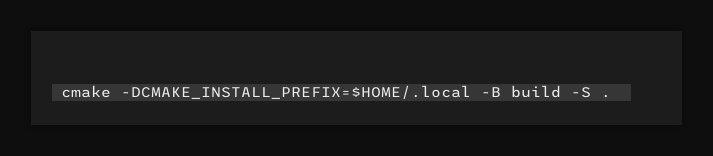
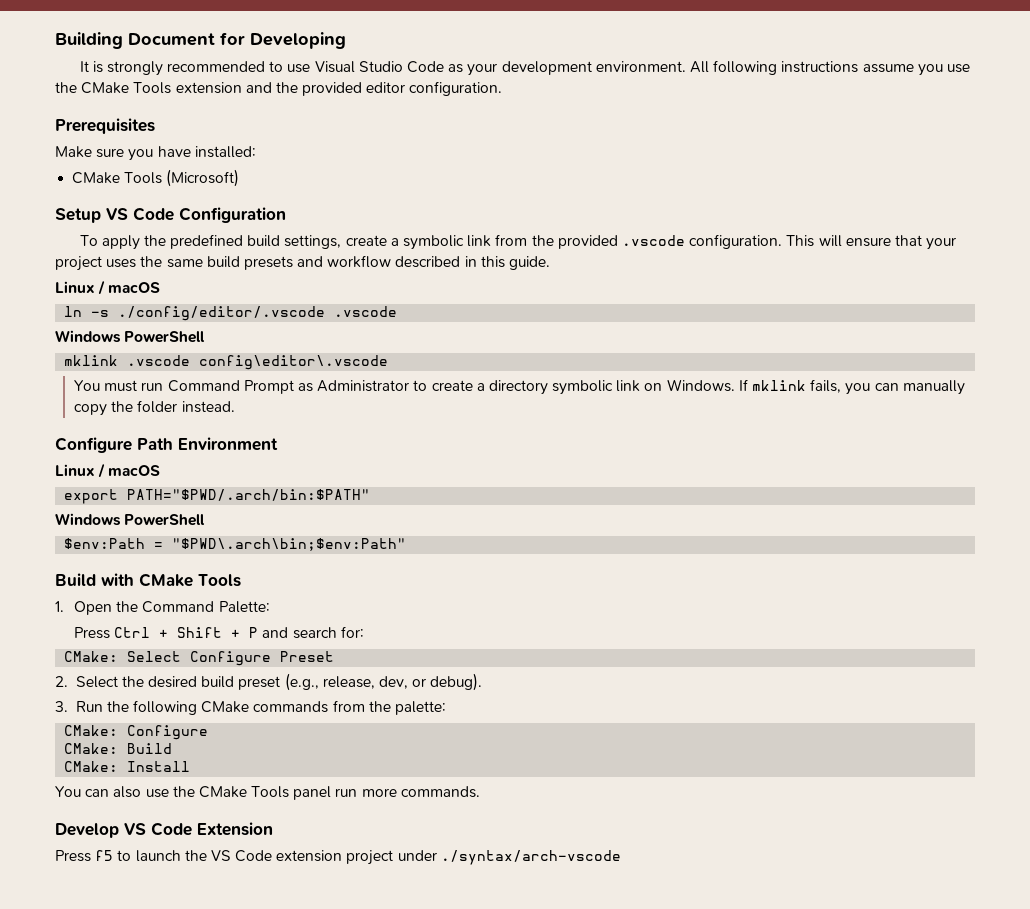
[60,85,611,99] cmake -DCMAKE_INSTALL_PREFIX=$HOME/.local -B build -S . -> [55,32,346,49] [79,60,970,76] [55,81,503,96] [55,118,155,134] [55,146,256,161] [72,169,240,187] [55,207,286,223] [79,234,957,250] [55,255,551,271] [55,280,161,295] [64,306,398,321] [55,330,206,343] [64,355,389,370] [74,379,965,395] [74,400,235,416] [55,437,278,453] [55,463,161,478] [64,489,371,504] [55,513,206,526] [64,538,407,551] [55,573,241,587] [55,601,270,615] [74,626,364,639] [64,651,335,666] [55,673,483,691] [55,700,447,715] [64,725,209,740] [64,743,173,754] [64,761,191,772] [55,786,480,800] [55,822,273,838] [55,850,621,865] Building Document for Developing // It is strongly recommended to use Visual Studio Code as your development environment. All following instructions assume you use the CMake Tools extension and the provided editor configuration. // Prerequisites // Make sure you have installed: // CMake Tools (Microsoft) // Setup VS Code Configuration // To apply the predefined build settings, create a symbolic link from the provided .vscode configuration. This will ensure that your project uses the same build presets and workflow described in this guide. // Linux / macOS // ln -s ./config/editor/.vscode .vscode // Windows PowerShell // mklink .vscode config\editor\.vscode // You must run Command Prompt as Administrator to create a directory symbolic link on Windows. If mklink fails, you can manually copy the folder instead. // Configure Path Environment // Linux / macOS // export PATH="$PWD/.arch/bin:$PATH" // Windows PowerShell // $env:Path = "$PWD\.arch\bin;$env:Path" // Build with CMake Tools // 1. Open the Command Palette: // Press Ctrl + Shift + P and search for: // CMake: Select Configure Preset // 2. Select the desired build preset (e.g., release, dev, or debug). // 3. Run the following CMake commands from the palette: // CMake: Configure // CMake: Build // CMake: Install // You can also use the CMake Tools panel run more commands. // Develop VS Code Extension // Press f5 to launch the VS Code extension project under ./syntax/arch-vscode

